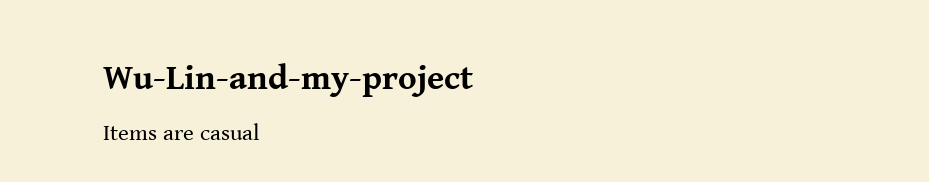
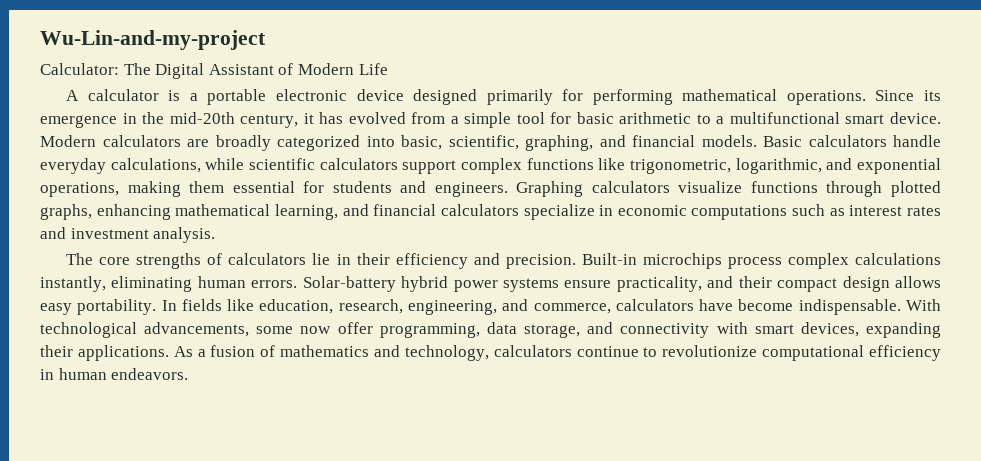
[103,123,260,140] Items are casual -> [40,63,388,79] [66,89,942,105] [40,112,941,128] [40,135,941,151] [40,158,941,174] [40,181,942,197] [40,204,941,220] [40,227,216,243] [66,253,942,269] [40,276,942,292] [40,299,942,315] [40,322,942,338] [40,345,942,361] [40,368,189,380] Calculator: The Digital Assistant of Modern Life // A calculator is a portable electronic device designed primarily for performing mathematical operations. Since its emergence in the mid-20th century, it has evolved from a simple tool for basic arithmetic to a multifunctional smart device. Modern calculators are broadly categorized into basic, scientific, graphing, and financial models. Basic calculators handle everyday calculations, while scientific calculators support complex functions like trigonometric, logarithmic, and exponential operations, making them essential for students and engineers. Graphing calculators visualize functions through plotted graphs, enhancing mathematical learning, and financial calculators specialize in economic computations such as interest rates and investment analysis. // The core strengths of calculators lie in their efficiency and precision. Built-in microchips process complex calculations instantly, eliminating human errors. Solar-battery hybrid power systems ensure practicality, and their compact design allows easy portability. In fields like education, research, engineering, and commerce, calculators have become indispensable. With technological advancements, some now offer programming, data storage, and connectivity with smart devices, expanding their applications. As a fusion of mathematics and technology, calculators continue to revolutionize computational efficiency in human endeavors.

